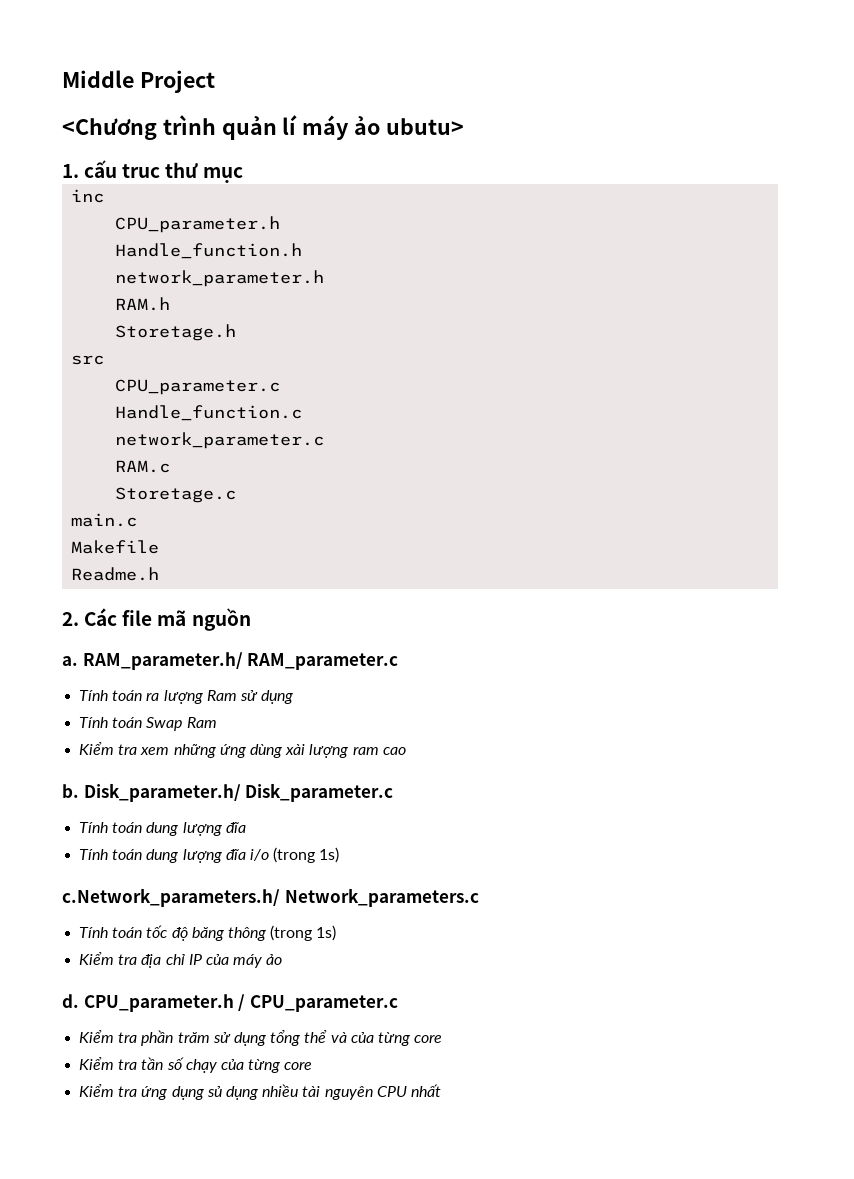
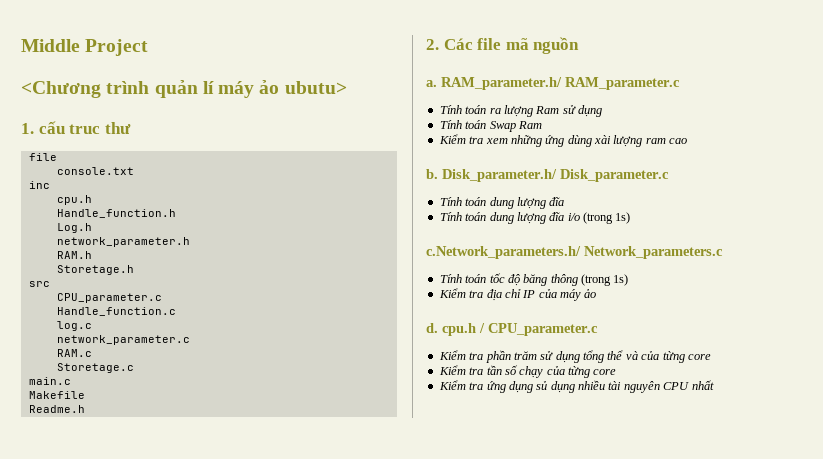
[202,167,243,183] mục -> [28,153,57,161] [56,167,134,175] // file // console.txt
[115,216,281,233] CPU_parameter.h -> [56,195,92,205] cpu.h
(303, 251) none -> [56,223,92,233] // Log.h
(303, 413) none -> [56,321,92,331] // log.c
[83,994,234,1012] CPU_parameter.h -> [442,323,476,336] cpu.h

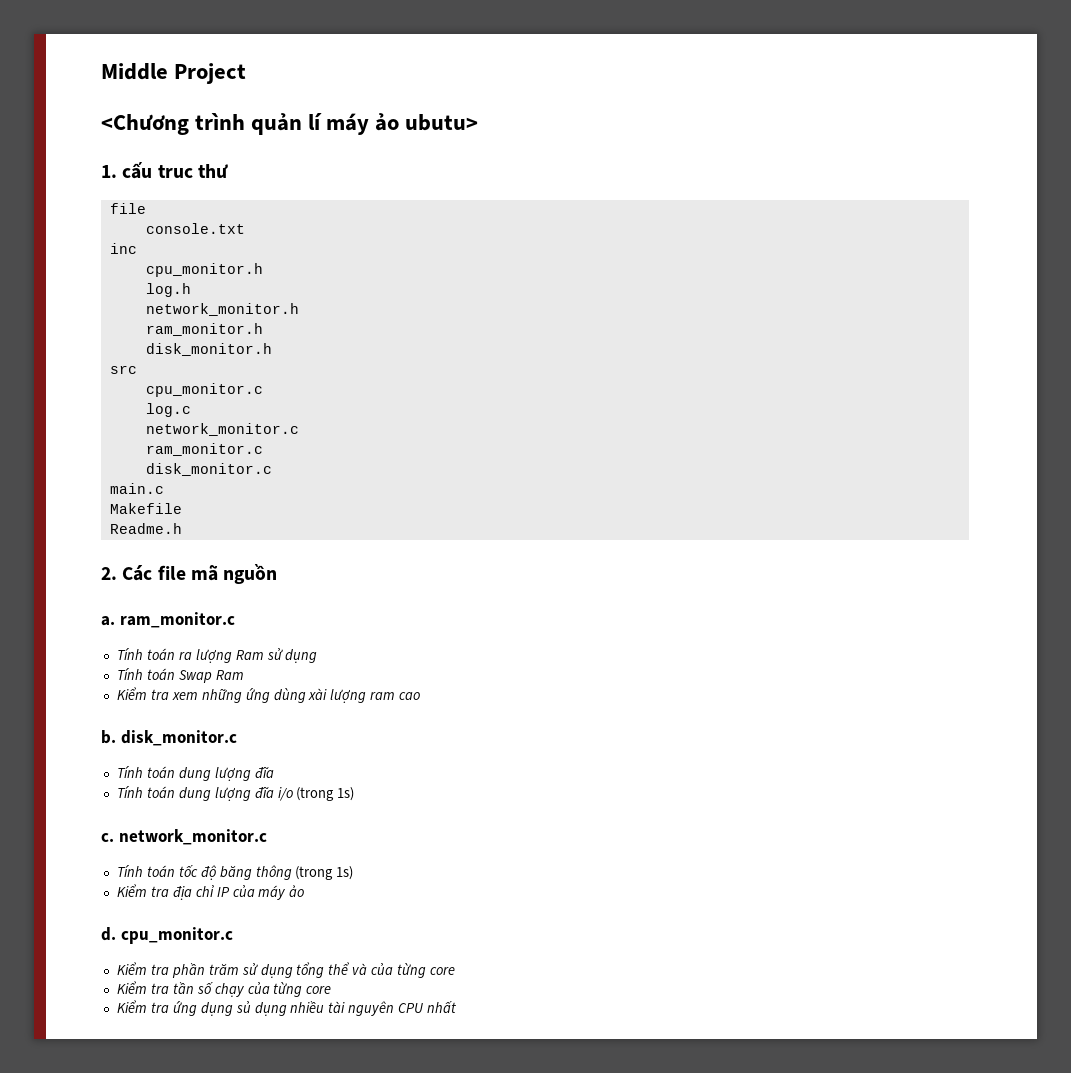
[56,195,92,205] [56,209,176,218] [56,223,92,233] [56,237,190,247] [56,251,92,259] [56,265,134,275] cpu.h // Handle_function.h // Log.h // network_parameter.h // RAM.h // Storetage.h -> [145,263,263,277] [145,283,191,297] [145,303,299,316] [145,323,263,336] [145,343,272,356] cpu_monitor.h // log.h // network_monitor.h // ram_monitor.h // disk_monitor.h
[56,293,162,303] [56,307,176,316] CPU_parameter.c // Handle_function.c -> [145,383,263,397] cpu_monitor.c
[56,335,190,345] [56,349,92,357] [56,363,134,373] network_parameter.c // RAM.c // Storetage.c -> [145,423,299,436] [145,443,263,456] [145,463,272,476] network_monitor.c // ram_monitor.c // disk_monitor.c
[441,77,680,90] RAM_parameter.h/ RAM_parameter.c -> [119,612,235,628] ram_monitor.c
[442,169,669,182] Disk_parameter.h/ Disk_parameter.c -> [120,730,237,746] disk_monitor.c
[426,246,723,259] c.Network_parameters.h/ Network_parameters.c -> [101,829,267,845] c. network_monitor.c
[442,323,598,336] cpu.h / CPU_parameter.c -> [120,927,233,944] cpu_monitor.c

